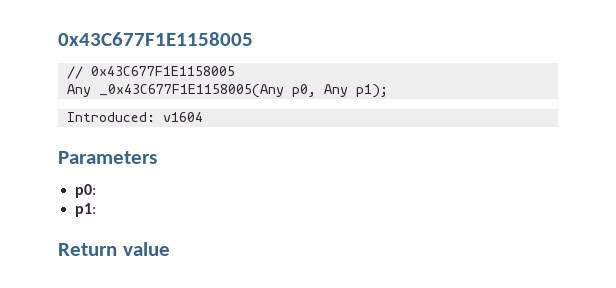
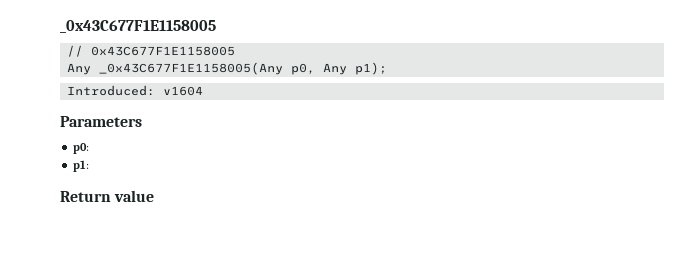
[58,32,253,46] 0x43C677F1E1158005 -> [60,20,216,33] _0x43C677F1E1158005

